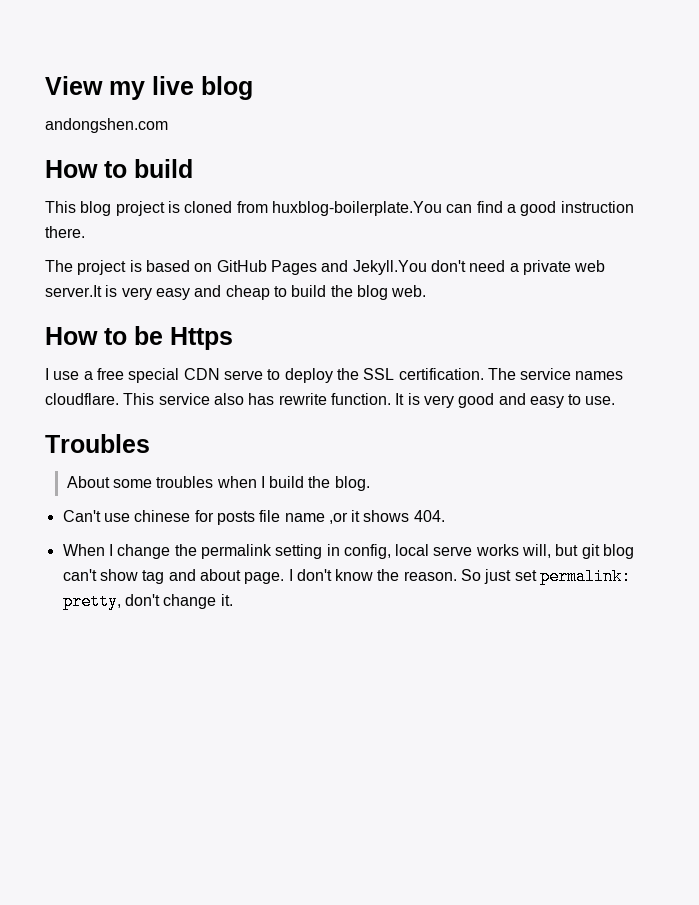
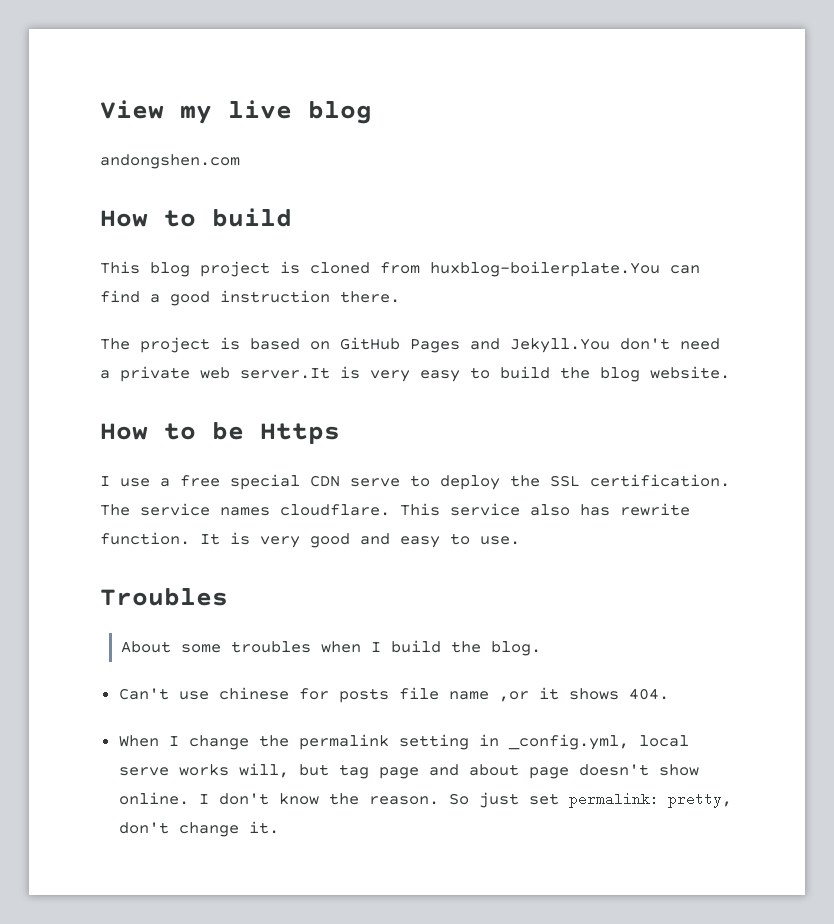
[194,285,270,300] and cheap -> (460, 376) none
[391,285,427,297] web. -> [650,366,730,379] website.
[343,544,391,559] config, -> [507,734,629,750] _config.yml,
[581,544,635,559] [62,569,285,584] git blog can't show tag and about page. -> [338,764,699,779] [118,792,189,805] tag page and about page doesn't show online.

